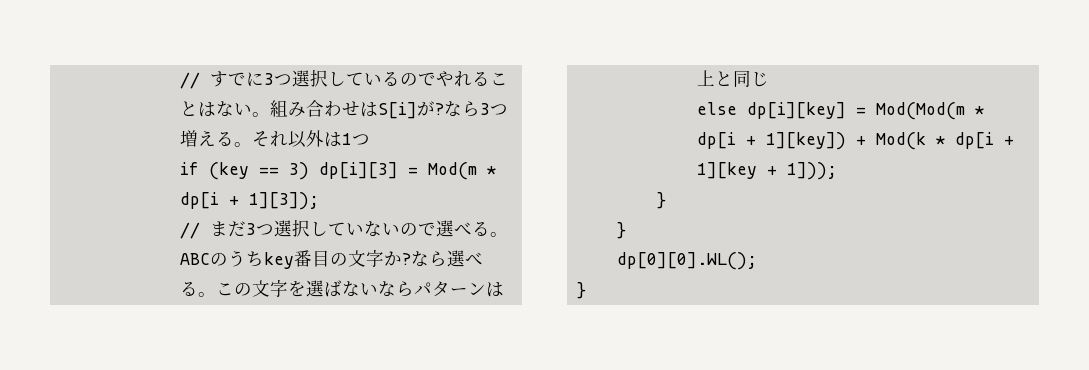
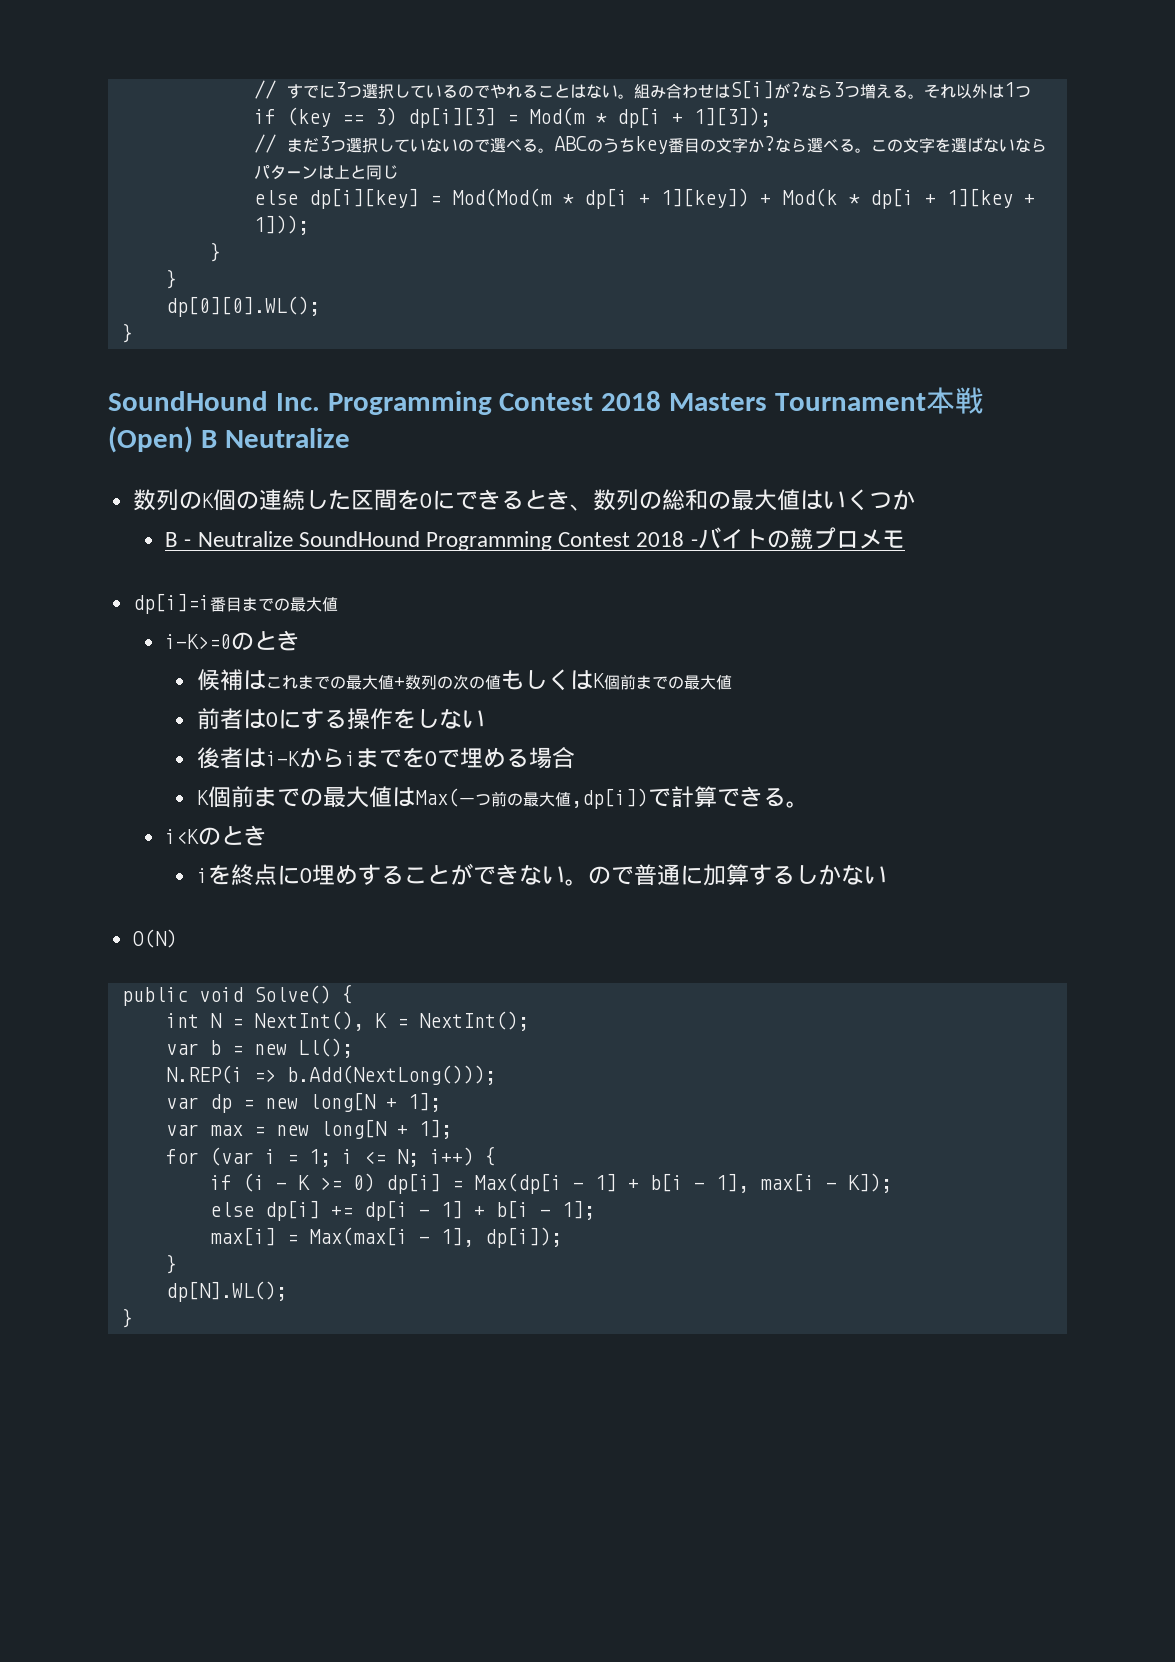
(587, 290) none -> [108,387,984,415] [108,426,350,453] [133,489,916,511] [165,527,905,551] [133,593,339,614] [165,630,301,651] [197,669,733,691] [197,708,486,730] [197,747,576,769] [197,786,810,809] [165,825,268,846] [197,863,888,886] [133,929,178,948] [121,984,353,1006] [165,1011,529,1031] [165,1038,353,1058] [165,1065,496,1085] [165,1092,441,1113] [165,1119,452,1139] [165,1146,496,1167] [209,1173,892,1194] [209,1200,595,1221] [209,1227,562,1248] [165,1254,177,1274] [165,1281,287,1302] [121,1308,133,1328] // SoundHound Inc. Programming Contest 2018 Masters Tournament本戦(Open) B Neutralize // 数列のK個の連続した区間を0にできるとき、数列の総和の最大値はいくつか // B - Neutralize SoundHound Programming Contest 2018 -バイトの競プロメモ // dp[i]=i番目までの最大値 // i-K>=0のとき // 候補はこれまでの最大値+数列の次の値もしくはK個前までの最大値 // 前者は0にする操作をしない // 後者はi-Kからiまでを0で埋める場合 // K個前までの最大値はMax(一つ前の最大値,dp[i])で計算できる。 // i<Kのとき // iを終点に0埋めすることができない。ので普通に加算するしかない // O(N) // public void Solve() { // int N = NextInt(), K = NextInt(); // var b = new Ll(); // N.REP(i => b.Add(NextLong())); // var dp = new long[N + 1]; // var max = new long[N + 1]; // for (var i = 1; i <= N; i++) { // if (i - K >= 0) dp[i] = Max(dp[i - 1] + b[i - 1], max[i - K]); // else dp[i] += dp[i - 1] + b[i - 1]; // max[i] = Max(max[i - 1], dp[i]); // } // dp[N].WL(); // }

